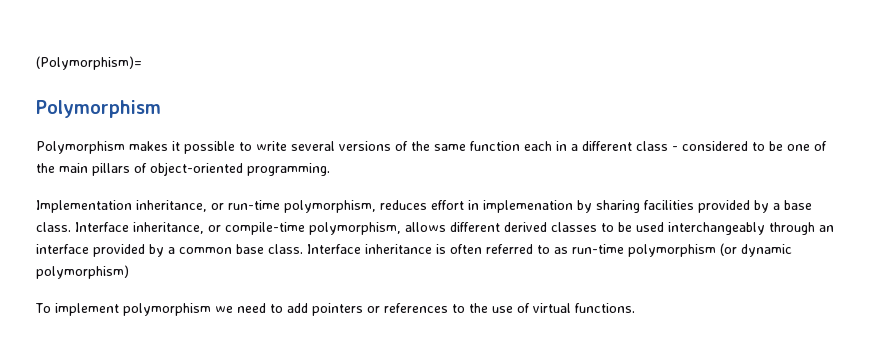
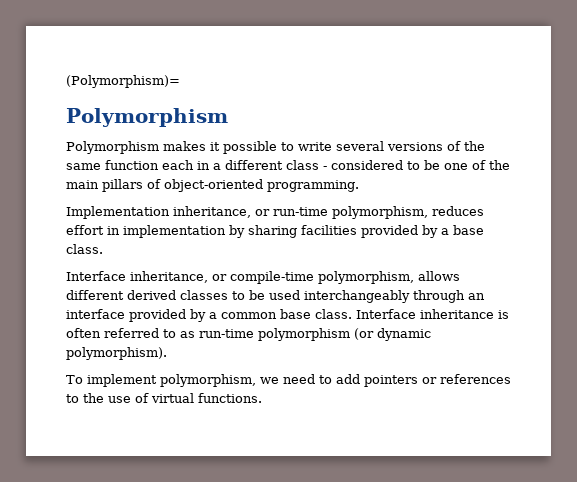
[483,200,573,213] implemenation -> [123,225,226,238] implementation
(71, 227) none -> (103, 249) //
[36,265,129,279] polymorphism) -> [66,347,167,360] polymorphism).
[122,303,211,316] polymorphism -> [160,374,256,387] polymorphism,

